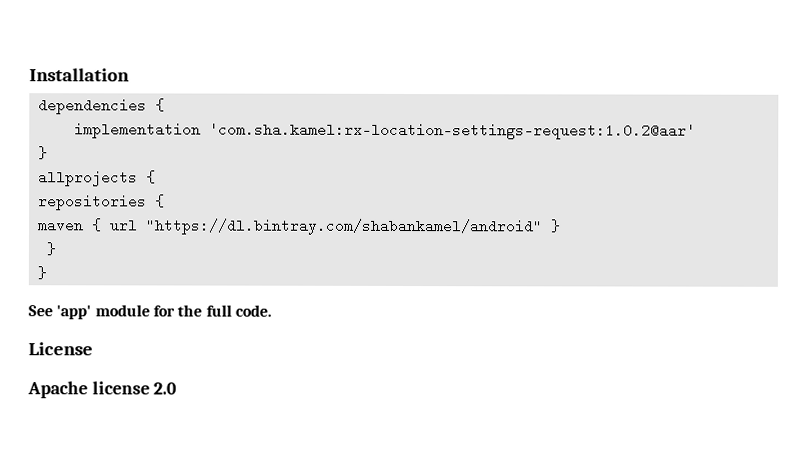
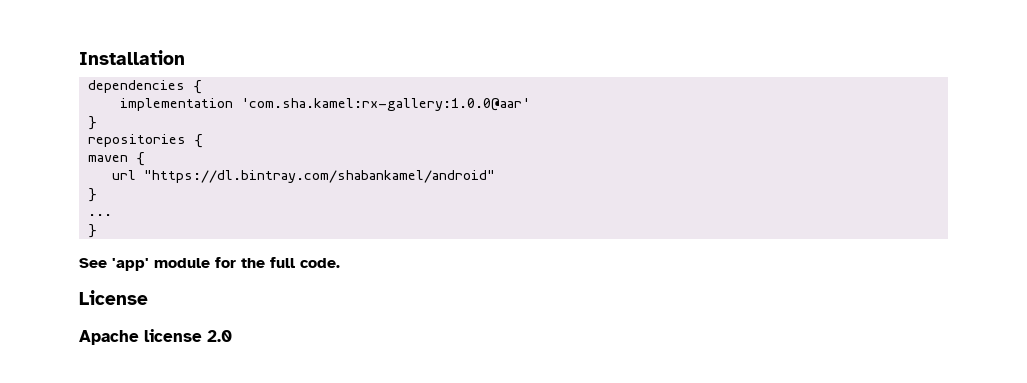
[209,122,697,140] [38,146,49,160] [38,170,157,187] 'com.sha.kamel:rx-location-settings-request:1.0.2@aar' // } // allprojects { -> [240,98,530,111] [87,116,97,130] 'com.sha.kamel:rx-gallery:1.0.0@aar' // }
(103, 225) none -> (145, 159) //
[551,219,562,233] [46,242,57,256] } // } -> [87,188,97,202] [87,214,112,216] // } // ...

